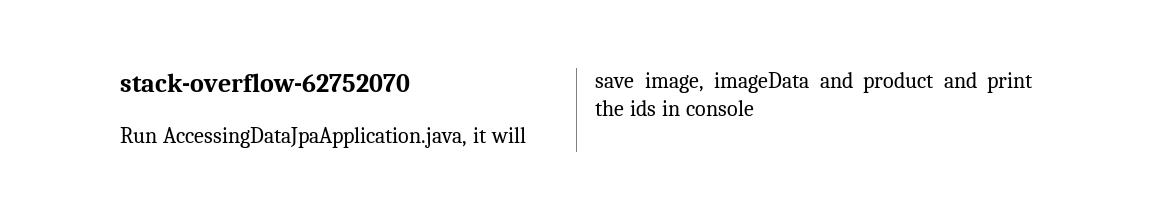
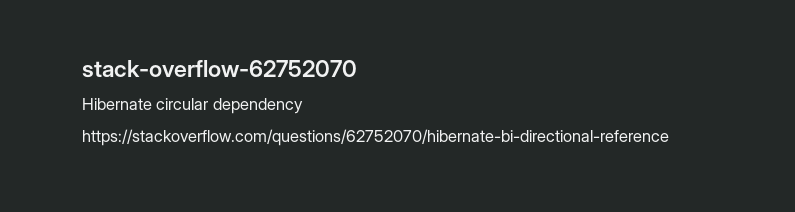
[120,127,526,148] [595,72,1033,93] [595,100,754,116] Run AccessingDataJpaApplication.java, it will save image, imageData and product and print the ids in console -> [82,98,303,114] [82,129,669,146] Hibernate circular dependency // https://stackoverflow.com/questions/62752070/hibernate-bi-directional-reference

